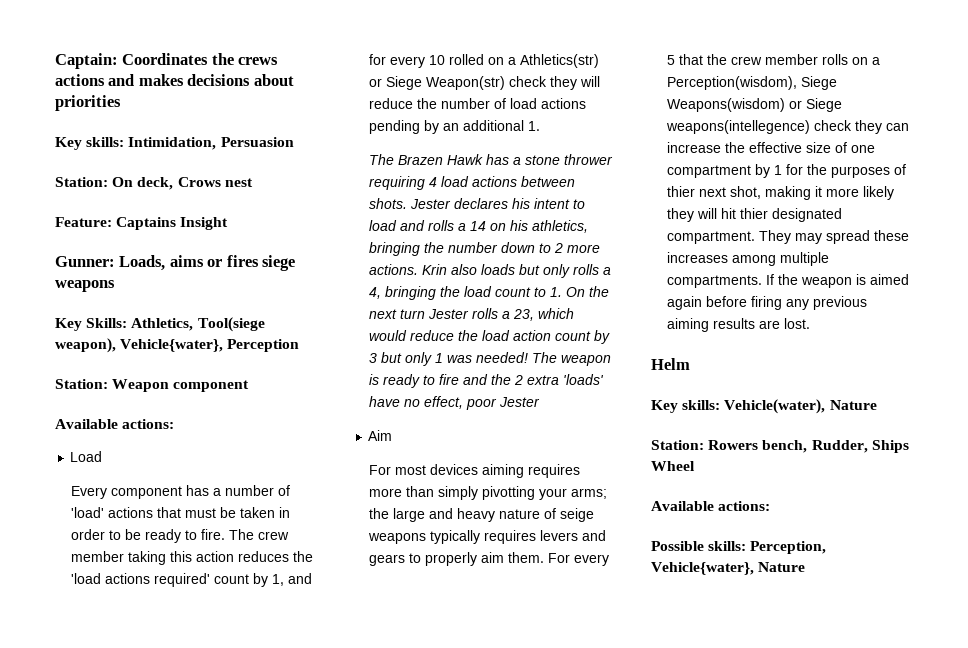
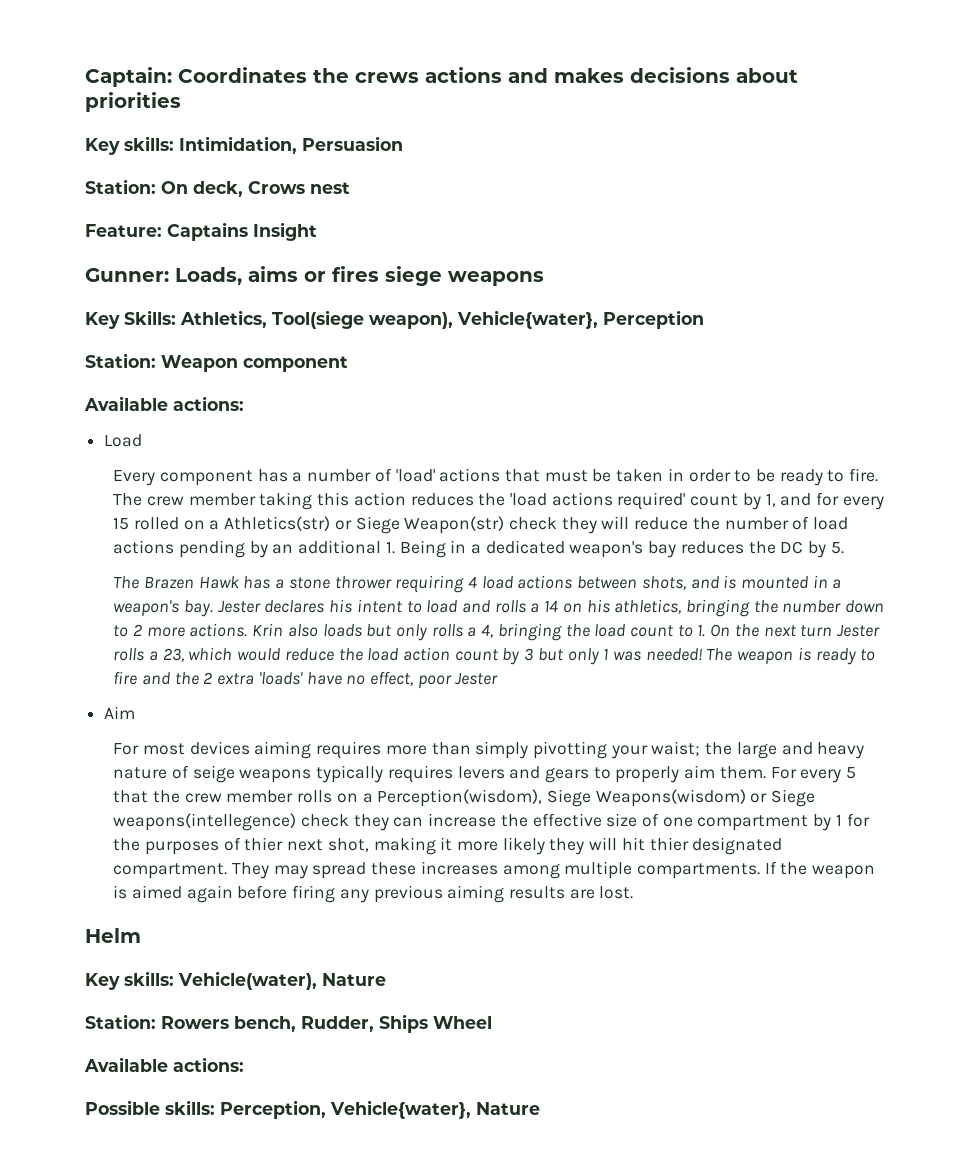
[429,55,446,65] 10 -> [113,517,130,530] 15
(541, 126) none -> [399,540,844,558] Being in a dedicated weapon's bay reduces the DC by 5.
[369,198,408,209] shots. -> [641,575,842,590] [113,600,213,617] shots, and is mounted in a weapon's bay.
[571,488,608,499] arms; -> [651,741,701,756] waist;

